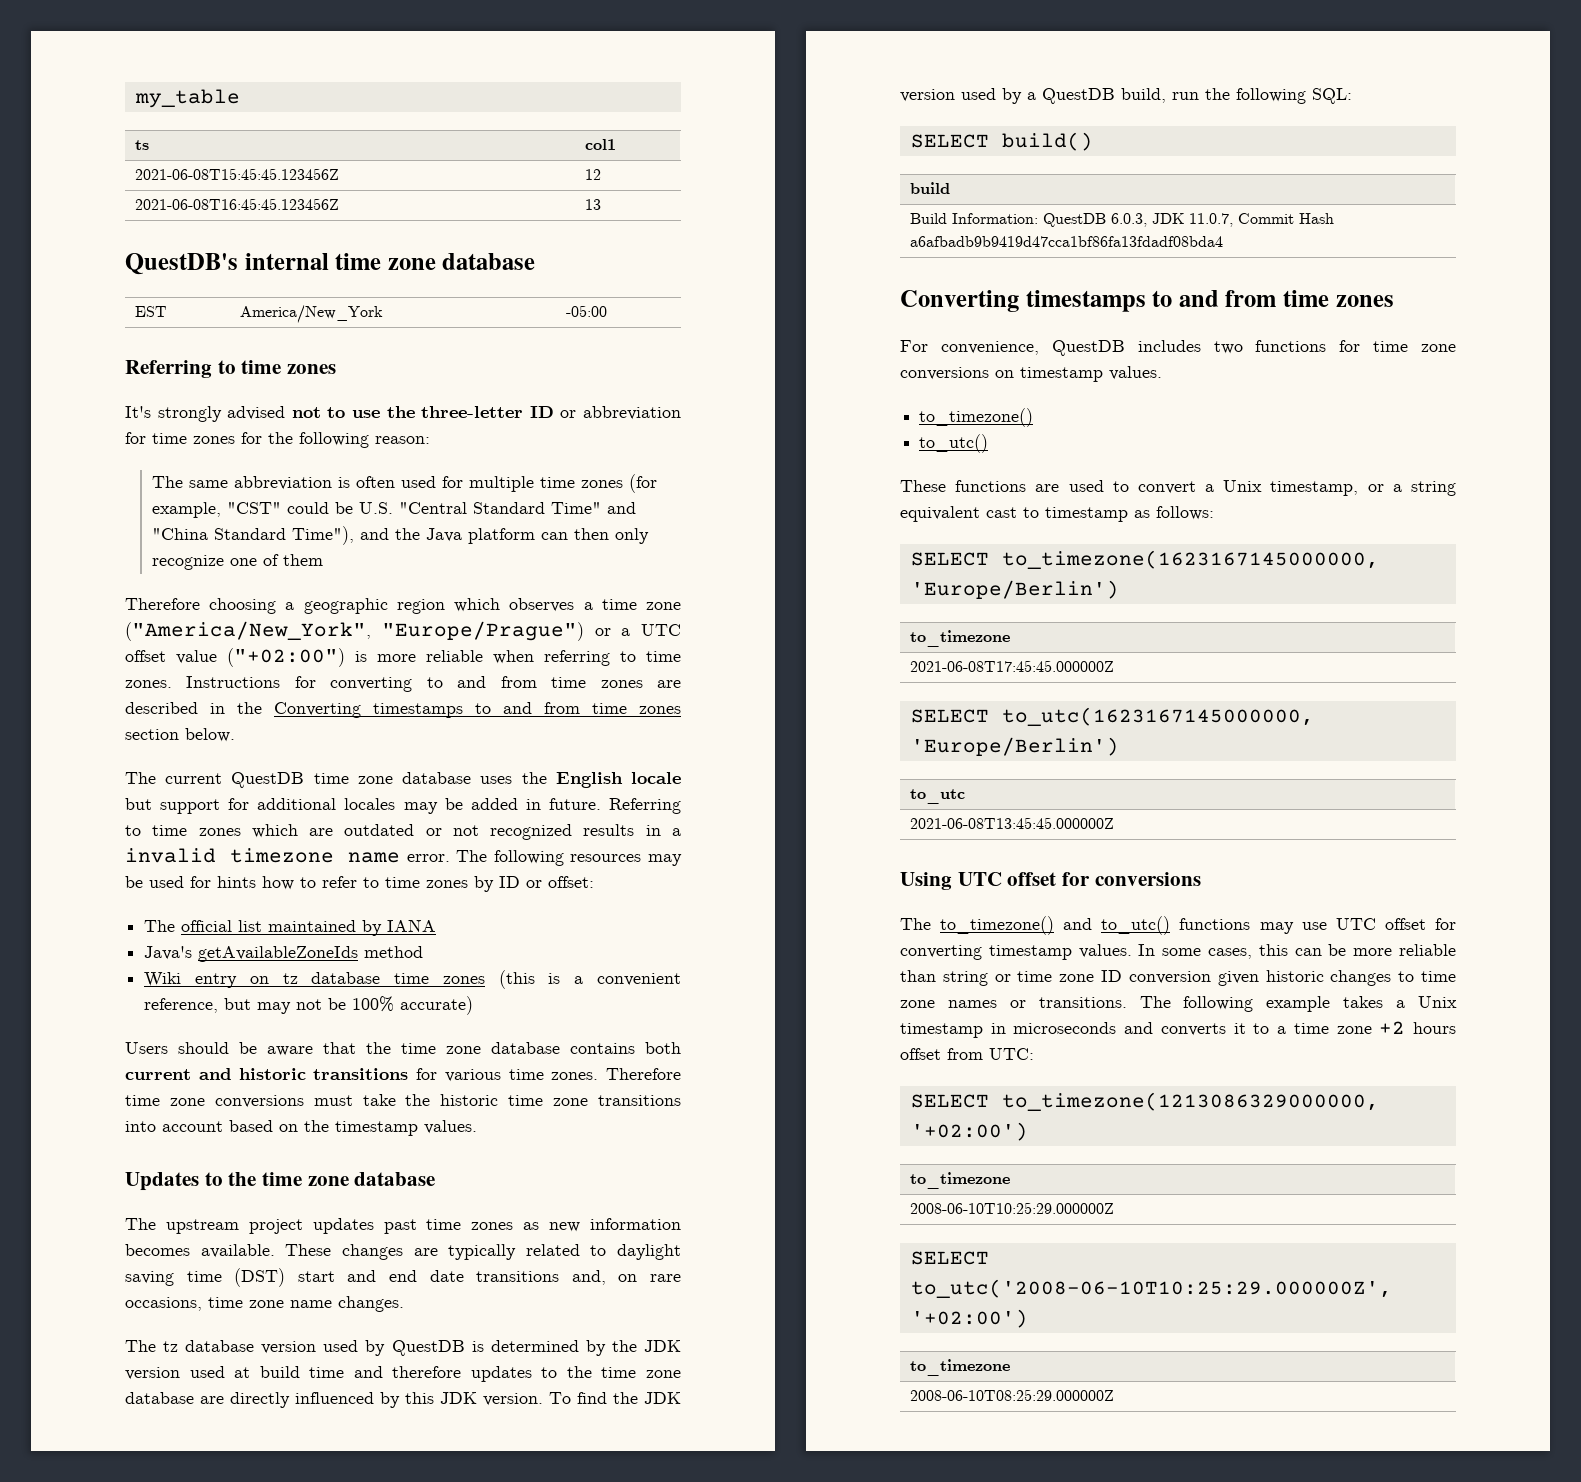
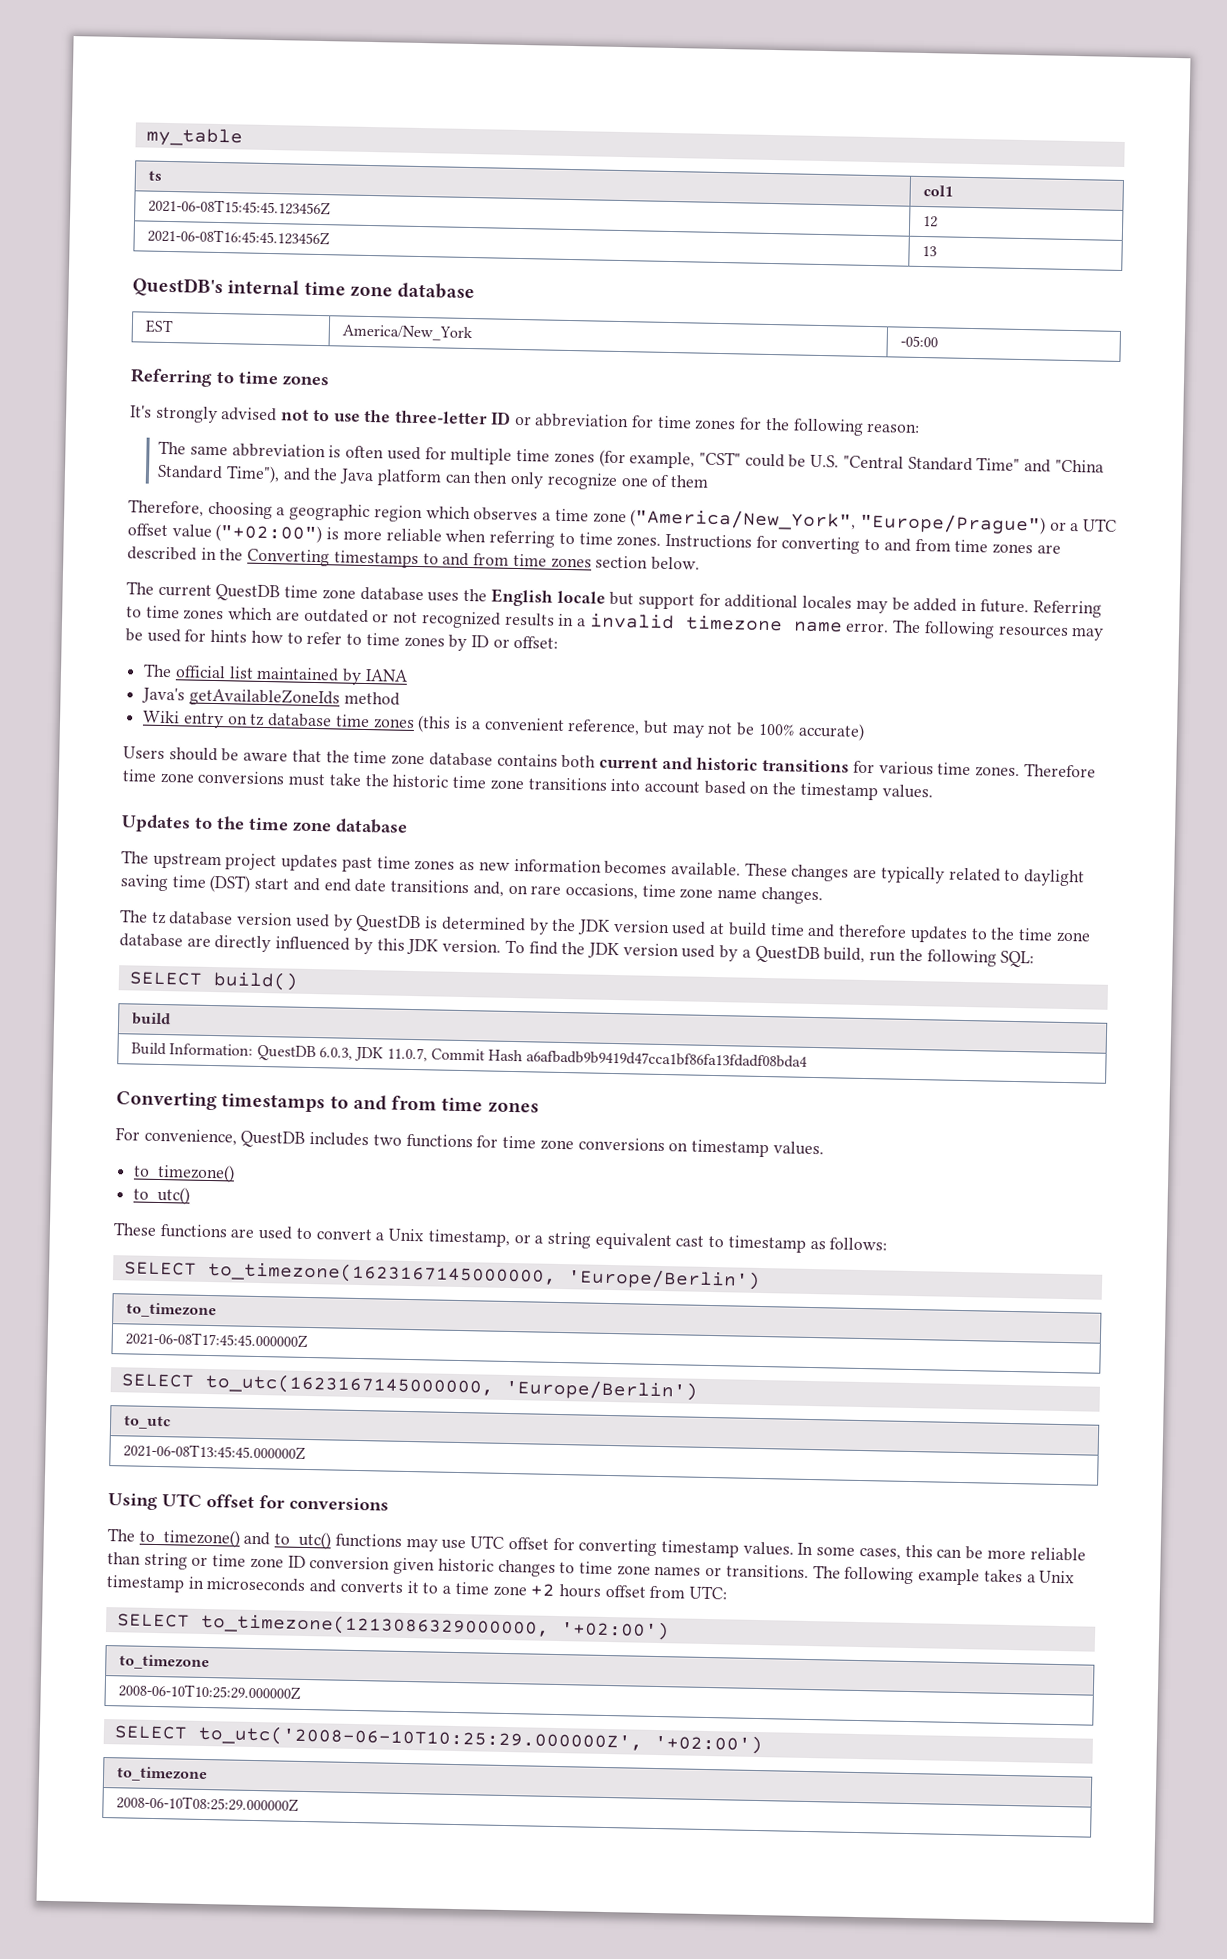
[125,598,200,610] Therefore -> [128,499,204,517] Therefore,

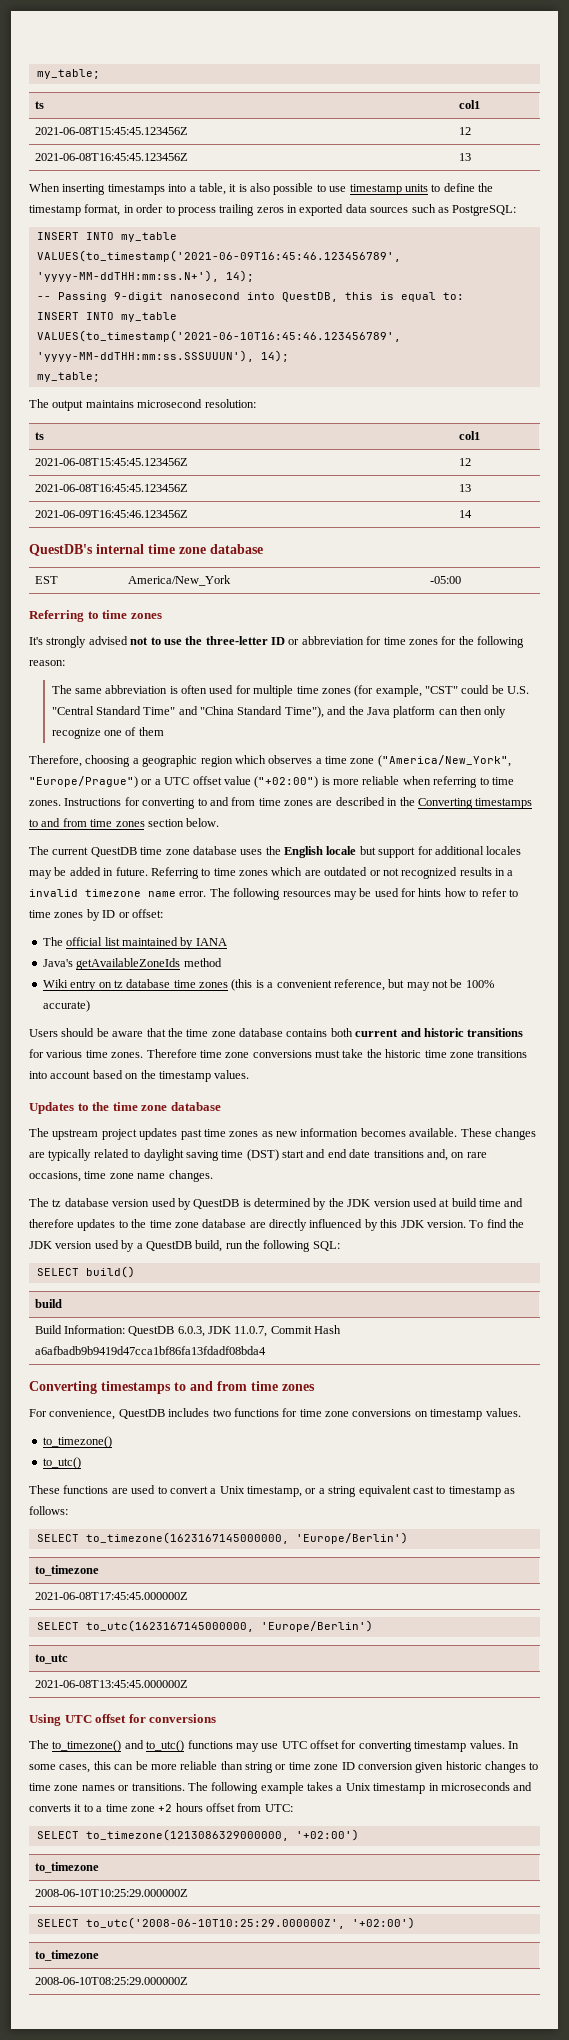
[145,127,243,147] [147,170,162,181] [922,184,953,197] [147,198,331,216] [922,215,938,228] [146,228,330,246] [921,245,937,257] my_table // ts | col1 // 2021-06-08T15:45:45.123456Z | 12 // 2021-06-08T16:45:45.123456Z | 13 -> [36,69,100,79] [34,101,44,109] [458,100,480,109] [34,127,188,135] [458,127,471,135] [34,153,188,161] [458,153,471,161] [29,183,493,195] [29,204,517,216] [36,232,177,242] [36,250,401,262] [36,270,254,282] [36,292,464,302] [36,312,177,322] [36,330,401,342] [36,350,289,362] [36,372,100,382] [29,399,256,411] [34,432,44,440] [458,431,480,440] [34,458,188,466] [458,458,471,466] [34,484,188,492] [458,484,471,492] [34,510,188,518] [458,510,472,518] my_table; // ts | col1 // 2021-06-08T15:45:45.123456Z | 12 // 2021-06-08T16:45:45.123456Z | 13 // When inserting timestamps into a table, it is also possible to use timestamp units to define the timestamp format, in order to process trailing zeros in exported data sources such as PostgreSQL: // INSERT INTO my_table VALUES(to_timestamp('2021-06-09T16:45:46.123456789', 'yyyy-MM-ddTHH:mm:ss.N+'), 14); // -- Passing 9-digit nanosecond into QuestDB, this is equal to: // INSERT INTO my_table VALUES(to_timestamp('2021-06-10T16:45:46.123456789', 'yyyy-MM-ddTHH:mm:ss.SSSUUUN'), 14); // my_table; // The output maintains microsecond resolution: // ts | col1 // 2021-06-08T15:45:45.123456Z | 12 // 2021-06-08T16:45:45.123456Z | 13 // 2021-06-09T16:45:46.123456Z | 14

